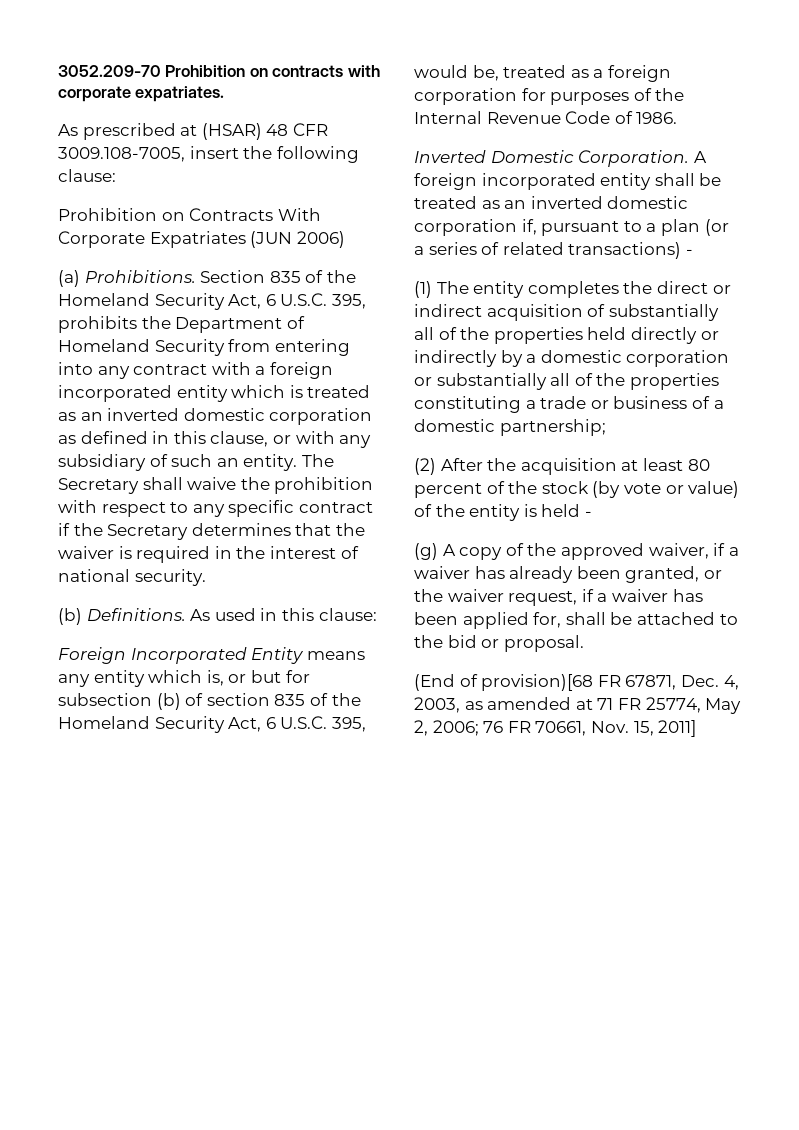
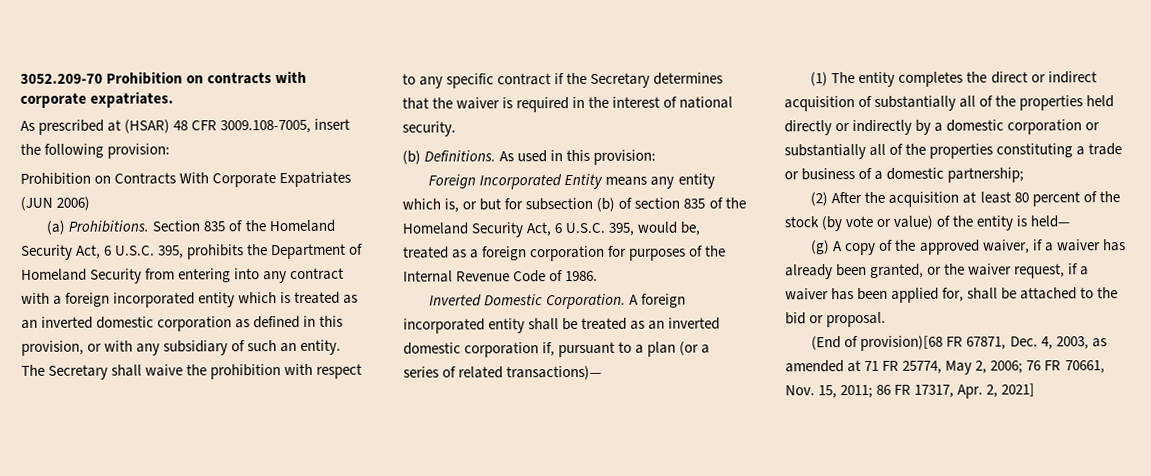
[58,169,116,182] clause: -> [107,143,171,159] provision:
[210,431,269,447] clause, -> [21,340,84,356] provision,
[318,608,377,621] clause: -> [593,149,657,165] provision:
[568,242,693,259] transactions) - -> [506,365,603,381] transactions)—
[541,504,592,517] held - -> [1030,215,1071,228] held—
[658,720,697,737] 2011] -> [840,383,1036,399] 2011; 86 FR 17317, Apr. 2, 2021]

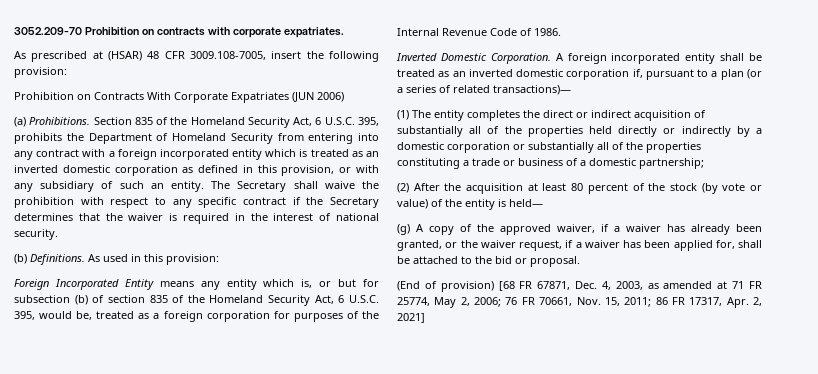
[860,335,944,352] provision)[68 -> [440,281,515,292] provision) [68

